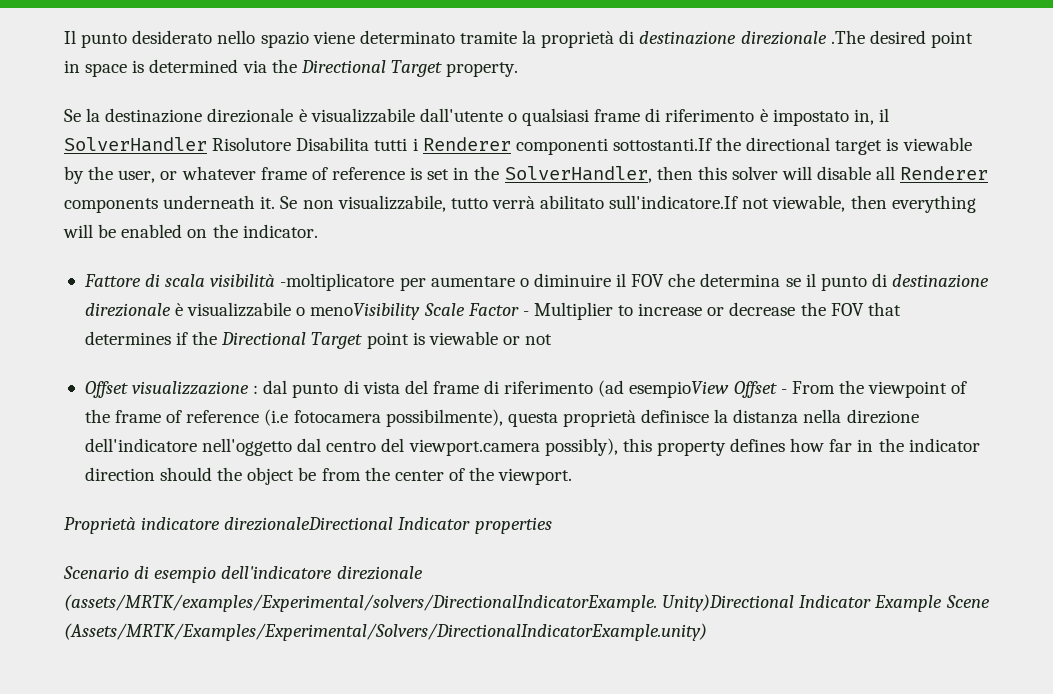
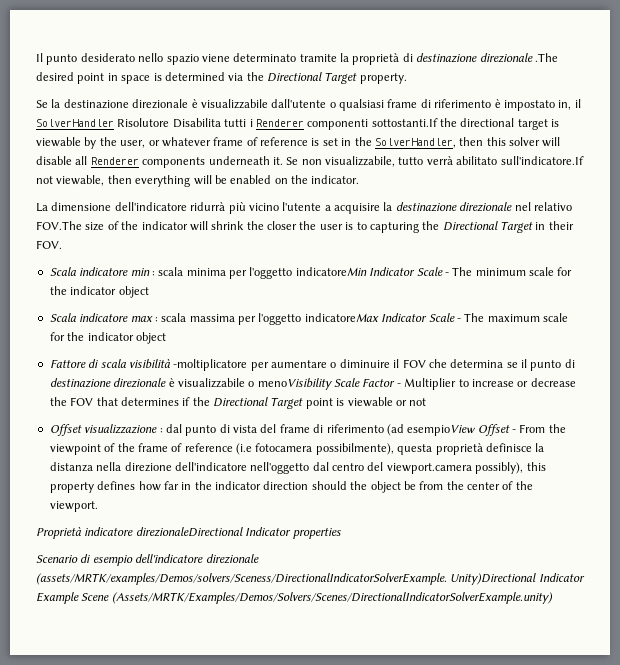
(318, 231) none -> [36,202,572,214] [36,221,574,233] [36,240,62,249] [49,267,573,279] [49,286,149,298] [49,313,568,325] [49,332,166,344] // La dimensione dell'indicatore ridurrà più vicino l'utente a acquisire la destinazione direzionale nel relativo FOV.The size of the indicator will shrink the closer the user is to capturing the Directional Target in their FOV. // Scala indicatore min : scala minima per l'oggetto indicatoreMin Indicator Scale - The minimum scale for the indicator object // Scala indicatore max : scala massima per l'oggetto indicatoreMax Indicator Scale - The maximum scale for the indicator object
[64,594,657,612] (assets/MRTK/examples/Experimental/solvers/DirectionalIndicatorExample. -> [36,573,447,585] (assets/MRTK/examples/Demos/solvers/Sceness/DirectionalIndicatorSolverExample.
[64,623,707,641] (Assets/MRTK/Examples/Experimental/Solvers/DirectionalIndicatorExample.unity) -> [111,592,553,604] (Assets/MRTK/Examples/Demos/Solvers/Scenes/DirectionalIndicatorSolverExample.unity)

